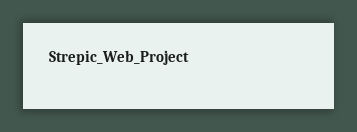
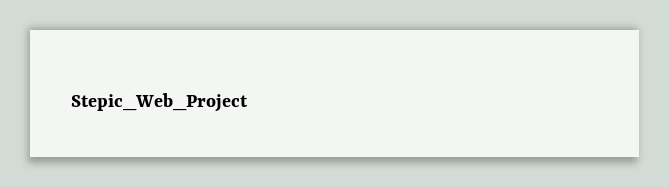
[49,50,189,65] Strepic_Web_Project -> [71,93,248,112] Stepic_Web_Project

